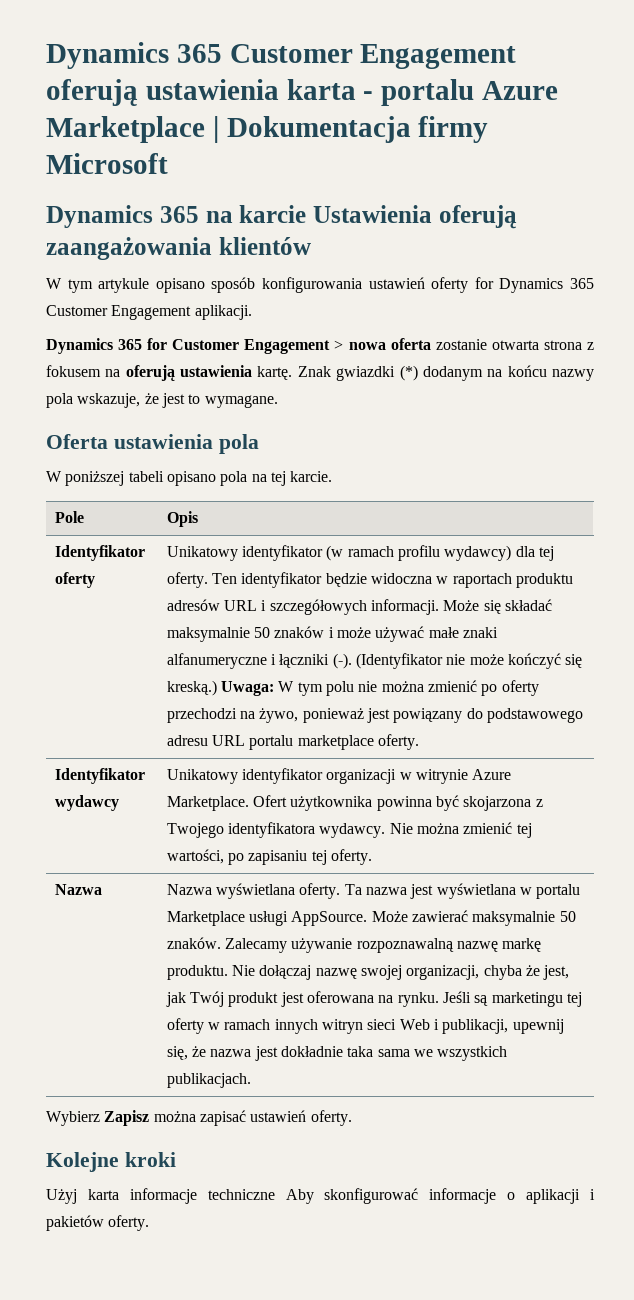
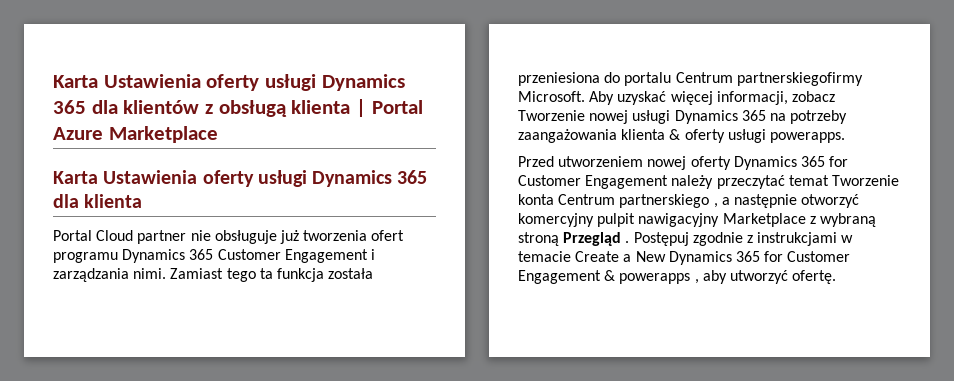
[46,42,517,69] [46,79,559,106] [46,116,489,143] [46,153,168,174] [46,205,517,229] [46,237,311,260] [46,277,595,293] [46,305,252,320] [46,338,594,354] [46,365,595,381] [46,393,278,408] [46,434,259,454] [46,471,333,486] [54,511,84,523] [166,511,198,527] [54,545,145,561] [54,572,95,588] [166,545,554,561] [166,572,573,588] [166,599,552,615] [166,626,498,642] [166,653,583,669] [166,680,539,696] [166,708,583,723] [166,734,420,750] [54,768,145,784] [54,795,119,811] [166,768,512,784] [166,795,543,811] [166,822,532,838] [166,849,373,865] [54,884,102,895] [166,883,581,899] [166,910,576,926] [166,937,542,953] [166,965,570,980] [165,991,582,1007] [166,1018,564,1034] [166,1046,508,1061] [166,1073,251,1088] [46,1110,352,1126] [46,1152,176,1172] [46,1188,596,1204] [46,1215,150,1231] Dynamics 365 Customer Engagement oferują ustawienia karta - portalu Azure Marketplace | Dokumentacja firmy Microsoft // Dynamics 365 na karcie Ustawienia oferują zaangażowania klientów // W tym artykule opisano sposób konfigurowania ustawień oferty for Dynamics 365 Customer Engagement aplikacji. // Dynamics 365 for Customer Engagement > nowa oferta zostanie otwarta strona z fokusem na oferują ustawienia kartę. Znak gwiazdki (*) dodanym na końcu nazwy pola wskazuje, że jest to wymagane. // Oferta ustawienia pola // W poniższej tabeli opisano pola na tej karcie. // Pole | Opis // Identyfikator oferty | Unikatowy identyfikator (w ramach profilu wydawcy) dla tej oferty. Ten identyfikator będzie widoczna w raportach produktu adresów URL i szczegółowych informacji. Może się składać maksymalnie 50 znaków i może używać małe znaki alfanumeryczne i łączniki (-). (Identyfikator nie może kończyć się kreską.) Uwaga: W tym polu nie można zmienić po oferty przechodzi na żywo, ponieważ jest powiązany do podstawowego adresu URL portalu marketplace oferty. // Identyfikator wydawcy | Unikatowy identyfikator organizacji w witrynie Azure Marketplace. Ofert użytkownika powinna być skojarzona z Twojego identyfikatora wydawcy. Nie można zmienić tej wartości, po zapisaniu tej oferty. // Nazwa | Nazwa wyświetlana oferty. Ta nazwa jest wyświetlana w portalu Marketplace usługi AppSource. Może zawierać maksymalnie 50 znaków. Zalecamy używanie rozpoznawalną nazwę markę produktu. Nie dołączaj nazwę swojej organizacji, chyba że jest, jak Twój produkt jest oferowana na rynku. Jeśli są marketingu tej oferty w ramach innych witryn sieci Web i publikacji, upewnij się, że nazwa jest dokładnie taka sama we wszystkich publikacjach. // Wybierz Zapisz można zapisać ustawień oferty. // Kolejne kroki // Użyj karta informacje techniczne Aby skonfigurować informacje o aplikacji i pakietów oferty. -> [53,74,405,91] [53,99,423,117] [53,126,218,143] [53,170,428,187] [53,194,143,208] [53,230,405,244] [53,249,375,263] [53,268,374,282] [518,72,863,86] [518,91,835,105] [518,110,848,124] [518,129,845,143] [518,156,849,170] [518,175,899,189] [518,194,860,208] [518,213,876,227] [518,232,854,246] [518,251,851,265] [518,270,837,284] Karta Ustawienia oferty usługi Dynamics 365 dla klientów z obsługą klienta | Portal Azure Marketplace // Karta Ustawienia oferty usługi Dynamics 365 dla klienta // Portal Cloud partner nie obsługuje już tworzenia ofert programu Dynamics 365 Customer Engagement i zarządzania nimi. Zamiast tego ta funkcja została przeniesiona do portalu Centrum partnerskiegofirmy Microsoft. Aby uzyskać więcej informacji, zobacz Tworzenie nowej usługi Dynamics 365 na potrzeby zaangażowania klienta & oferty usługi powerapps. // Przed utworzeniem nowej oferty Dynamics 365 for Customer Engagement należy przeczytać temat Tworzenie konta Centrum partnerskiego , a następnie otworzyć komercyjny pulpit nawigacyjny Marketplace z wybraną stroną Przegląd . Postępuj zgodnie z instrukcjami w temacie Create a New Dynamics 365 for Customer Engagement & powerapps , aby utworzyć ofertę.

